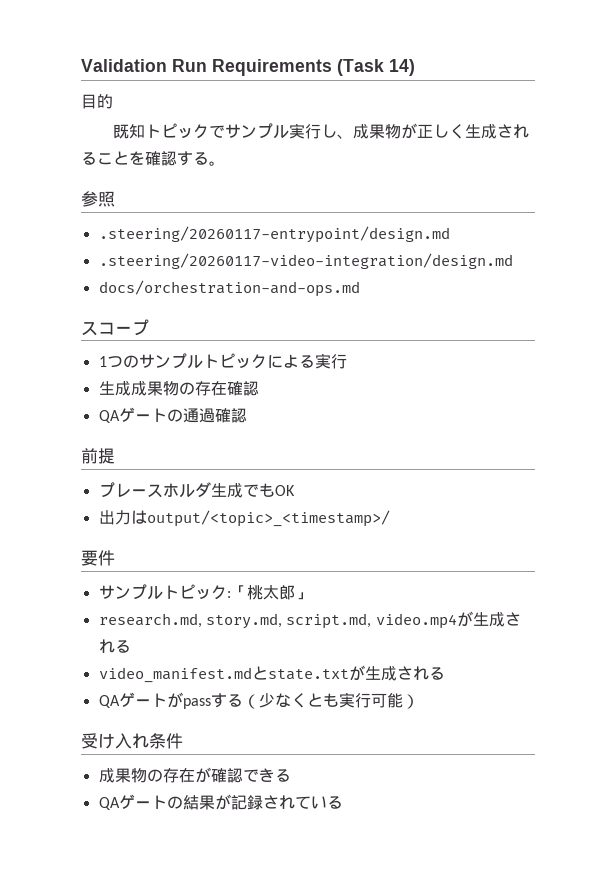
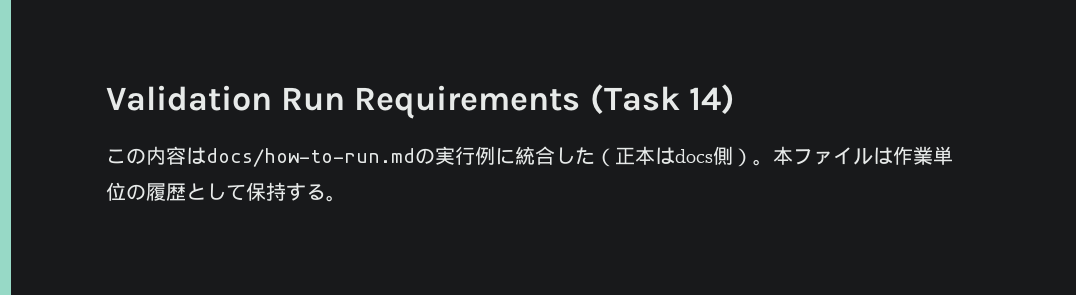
[81,94,113,109] [112,123,529,139] [81,151,225,166] [81,191,115,207] [98,226,450,243] [98,253,513,269] [98,280,360,297] [81,319,149,336] [98,353,347,369] [98,381,259,396] [98,407,247,423] [81,448,115,464] [98,482,295,498] [98,510,390,527] [81,550,115,566] [98,584,311,600] [98,611,521,629] [98,639,131,653] [98,665,445,683] [98,692,419,709] [81,733,183,749] [98,767,291,783] [98,794,343,810] 目的 // 既知トピックでサンプル実行し、成果物が正しく生成されることを確認する。 // 参照 // .steering/20260117-entrypoint/design.md // .steering/20260117-video-integration/design.md // docs/orchestration-and-ops.md // スコープ // 1つのサンプルトピックによる実行 // 生成成果物の存在確認 // QAゲートの通過確認 // 前提 // プレースホルダ生成でもOK // 出力はoutput/<topic>_<timestamp>/ // 要件 // サンプルトピック:「桃太郎」 // research.md, story.md, script.md, video.mp4が生成される // video_manifest.mdとstate.txtが生成される // QAゲートがpassする（少なくとも実行可能） // 受け入れ条件 // 成果物の存在が確認できる // QAゲートの結果が記録されている -> [106,146,953,167] [106,182,346,202] この内容はdocs/how-to-run.mdの実行例に統合した（正本はdocs側）。本ファイルは作業単位の履歴として保持する。

